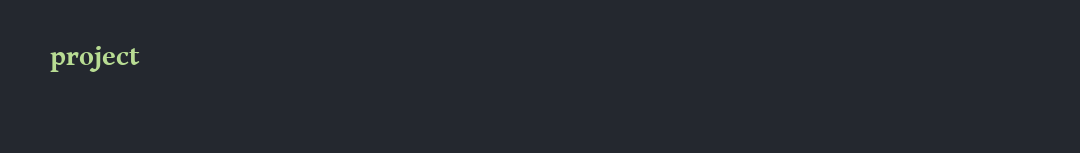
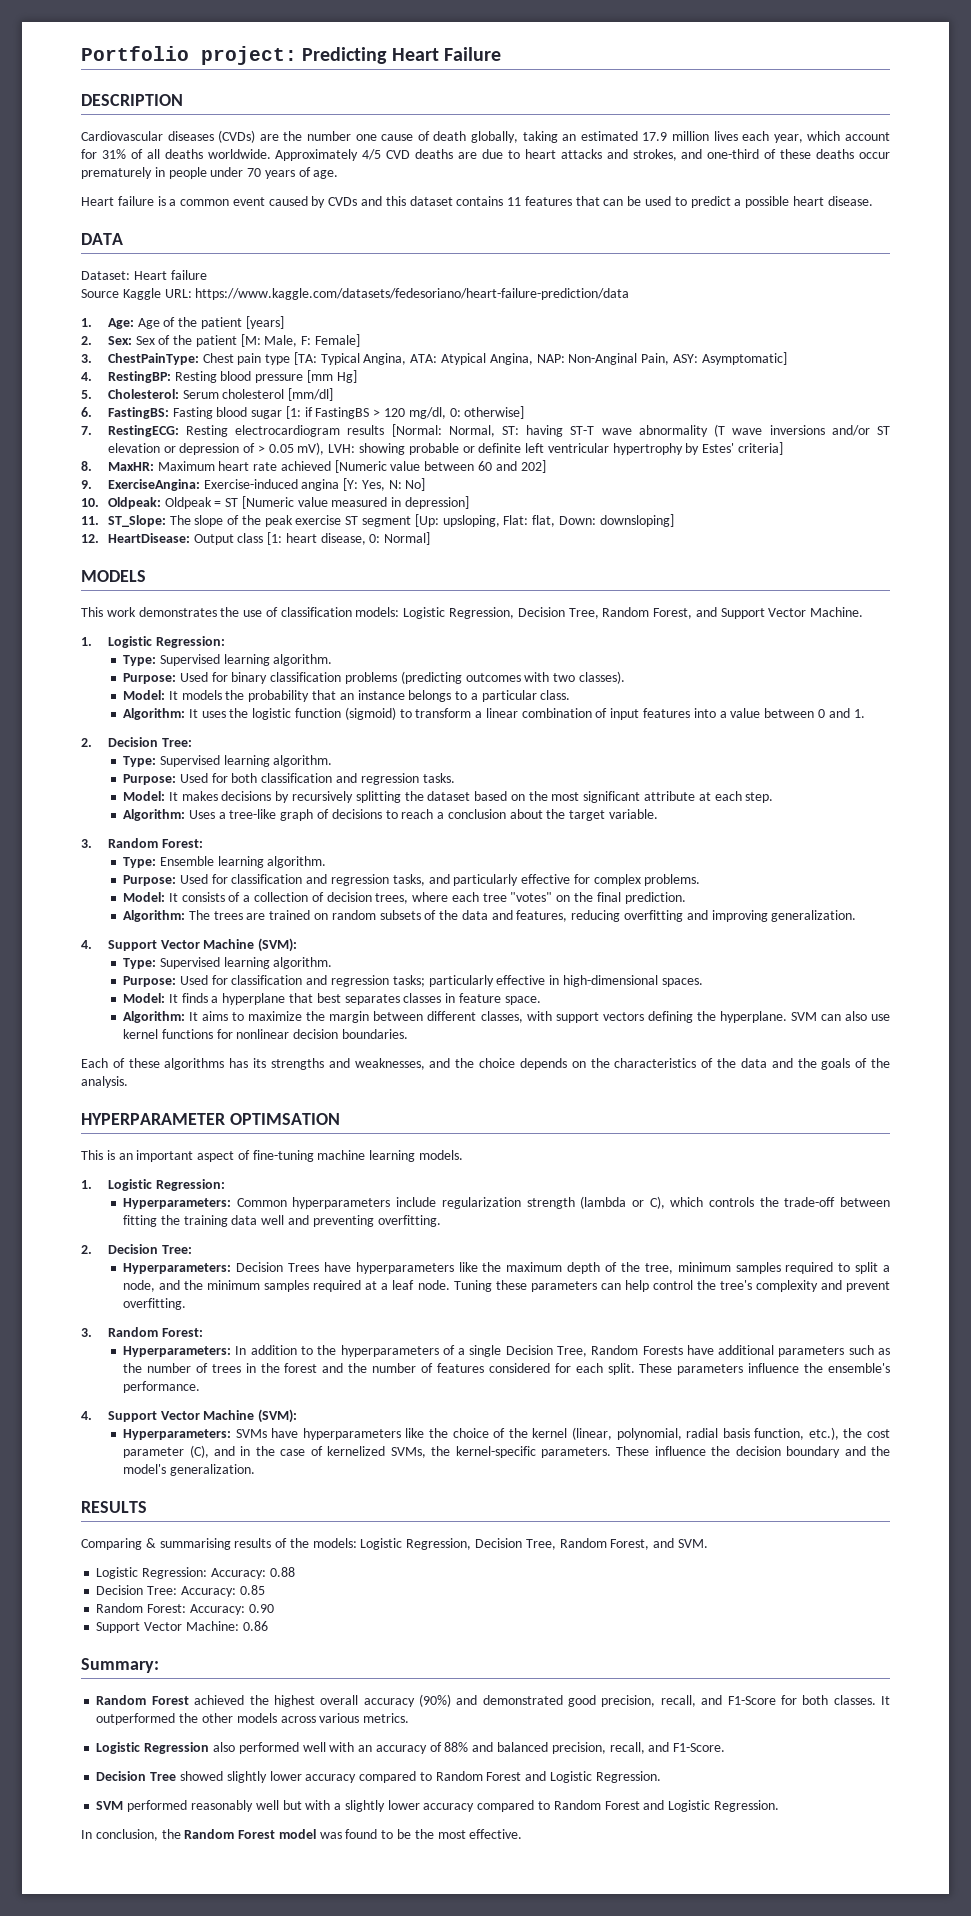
[50,46,140,72] project -> [81,46,501,65] [81,94,183,106] [81,130,891,143] [81,149,890,161] [81,167,339,179] [81,196,873,208] [81,233,123,245] [81,270,207,280] [81,288,630,300] [81,316,284,329] [81,334,360,347] [81,352,787,365] [81,370,357,383] [81,388,334,401] [81,406,525,419] [81,424,891,437] [107,442,783,455] [81,460,546,473] [81,478,426,491] [81,496,469,509] [81,514,674,527] [81,532,431,545] [81,570,146,582] [81,607,864,619] [81,636,225,648] [123,654,333,666] [123,671,625,684] [123,690,571,702] [123,707,865,720] [81,737,192,747] [123,755,333,767] [123,773,455,785] [123,791,774,803] [123,809,659,821] [81,838,203,848] [123,856,327,868] [123,874,701,886] [123,892,686,904] [123,910,857,922] [81,938,298,952] [123,957,333,969] [123,975,703,987] [123,993,541,1005] [123,1011,891,1023] [123,1029,409,1039] [81,1058,891,1070] [81,1076,128,1088] [81,1113,340,1125] [81,1150,464,1162] [81,1179,225,1191] [123,1196,890,1209] [123,1215,441,1227] [81,1244,192,1254] [123,1262,890,1274] [123,1280,891,1292] [123,1298,187,1310] [81,1327,203,1337] [123,1345,890,1357] [123,1363,891,1375] [123,1381,201,1393] [81,1409,298,1423] [123,1427,891,1440] [123,1445,890,1458] [123,1464,255,1476] [81,1501,147,1513] [81,1538,708,1550] [96,1567,295,1579] [96,1585,265,1597] [96,1603,274,1615] [96,1621,268,1633] [81,1658,159,1673] [96,1694,891,1707] [96,1713,410,1725] [96,1742,726,1754] [96,1771,661,1783] [96,1800,779,1812] [81,1829,523,1841] Portfolio project: Predicting Heart Failure // DESCRIPTION // Cardiovascular diseases (CVDs) are the number one cause of death globally, taking an estimated 17.9 million lives each year, which account for 31% of all deaths worldwide. Approximately 4/5 CVD deaths are due to heart attacks and strokes, and one-third of these deaths occur prematurely in people under 70 years of age. // Heart failure is a common event caused by CVDs and this dataset contains 11 features that can be used to predict a possible heart disease. // DATA // Dataset: Heart failure // Source Kaggle URL: https://www.kaggle.com/datasets/fedesoriano/heart-failure-prediction/data // 1. Age: Age of the patient [years] // 2. Sex: Sex of the patient [M: Male, F: Female] // 3. ChestPainType: Chest pain type [TA: Typical Angina, ATA: Atypical Angina, NAP: Non-Anginal Pain, ASY: Asymptomatic] // 4. RestingBP: Resting blood pressure [mm Hg] // 5. Cholesterol: Serum cholesterol [mm/dl] // 6. FastingBS: Fasting blood sugar [1: if FastingBS > 120 mg/dl, 0: otherwise] // 7. RestingECG: Resting electrocardiogram results [Normal: Normal, ST: having ST-T wave abnormality (T wave inversions and/or ST elevation or depression of > 0.05 mV), LVH: showing probable or definite left ventricular hypertrophy by Estes' criteria] // 8. MaxHR: Maximum heart rate achieved [Numeric value between 60 and 202] // 9. ExerciseAngina: Exercise-induced angina [Y: Yes, N: No] // 10. Oldpeak: Oldpeak = ST [Numeric value measured in depression] // 11. ST_Slope: The slope of the peak exercise ST segment [Up: upsloping, Flat: flat, Down: downsloping] // 12. HeartDisease: Output class [1: heart disease, 0: Normal] // MODELS // This work demonstrates the use of classification models: Logistic Regression, Decision Tree, Random Forest, and Support Vector Machine. // 1. Logistic Regression: // Type: Supervised learning algorithm. // Purpose: Used for binary classification problems (predicting outcomes with two classes). // Model: It models the probability that an instance belongs to a particular class. // Algorithm: It uses the logistic function (sigmoid) to transform a linear combination of input features into a value between 0 and 1. // 2. Decision Tree: // Type: Supervised learning algorithm. // Purpose: Used for both classification and regression tasks. // Model: It makes decisions by recursively splitting the dataset based on the most significant attribute at each step. // Algorithm: Uses a tree-like graph of decisions to reach a conclusion about the target variable. // 3. Random Forest: // Type: Ensemble learning algorithm. // Purpose: Used for classification and regression tasks, and particularly effective for complex problems. // Model: It consists of a collection of decision trees, where each tree "votes" on the final prediction. // Algorithm: The trees are trained on random subsets of the data and features, reducing overfitting and improving generalization. // 4. Support Vector Machine (SVM): // Type: Supervised learning algorithm. // Purpose: Used for classification and regression tasks; particularly effective in high-dimensional spaces. // Model: It finds a hyperplane that best separates classes in feature space. // Algorithm: It aims to maximize the margin between different classes, with support vectors defining the hyperplane. SVM can also use kernel functions for nonlinear decision boundaries. // Each of these algorithms has its strengths and weaknesses, and the choice depends on the characteristics of the data and the goals of the analysis. // HYPERPARAMETER OPTIMSATION // This is an important aspect of fine-tuning machine learning models. // 1. Logistic Regression: // Hyperparameters: Common hyperparameters include regularization strength (lambda or C), which controls the trade-off between fitting the training data well and preventing overfitting. // 2. Decision Tree: // Hyperparameters: Decision Trees have hyperparameters like the maximum depth of the tree, minimum samples required to split a node, and the minimum samples required at a leaf node. Tuning these parameters can help control the tree's complexity and prevent overfitting. // 3. Random Forest: // Hyperparameters: In addition to the hyperparameters of a single Decision Tree, Random Forests have additional parameters such as the number of trees in the forest and the number of features considered for each split. These parameters influence the ensemble's performance. // 4. Support Vector Machine (SVM): // Hyperparameters: SVMs have hyperparameters like the choice of the kernel (linear, polynomial, radial basis function, etc.), the cost parameter (C), and in the case of kernelized SVMs, the kernel-specific parameters. These influence the decision boundary and the model's generalization. // RESULTS // Comparing & summarising results of the models: Logistic Regression, Decision Tree, Random Forest, and SVM. // Logistic Regression: Accuracy: 0.88 // Decision Tree: Accuracy: 0.85 // Random Forest: Accuracy: 0.90 // Support Vector Machine: 0.86 // Summary: // Random Forest achieved the highest overall accuracy (90%) and demonstrated good precision, recall, and F1-Score for both classes. It outperformed the other models across various metrics. // Logistic Regression also performed well with an accuracy of 88% and balanced precision, recall, and F1-Score. // Decision Tree showed slightly lower accuracy compared to Random Forest and Logistic Regression. // SVM performed reasonably well but with a slightly lower accuracy compared to Random Forest and Logistic Regression. // In conclusion, the Random Forest model was found to be the most effective.

